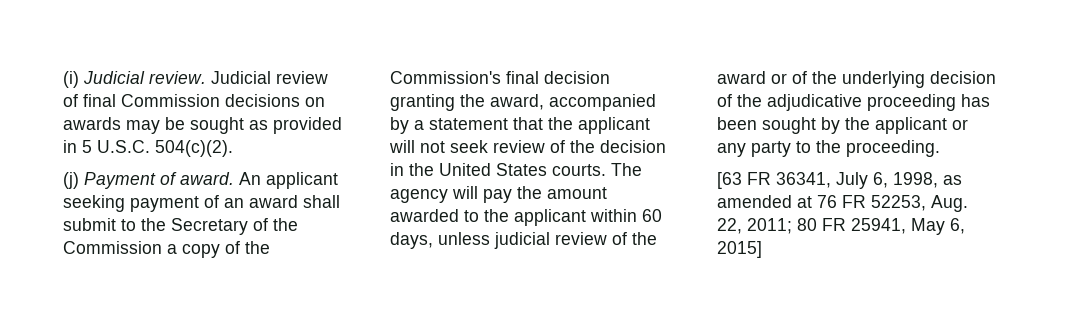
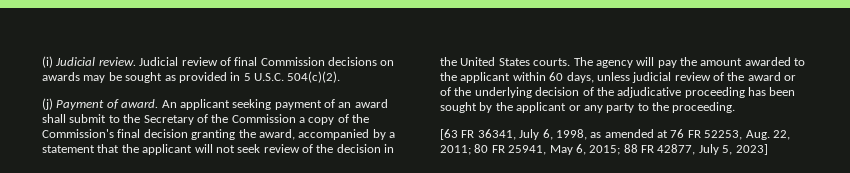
[717,241,762,258] 2015] -> [589,144,768,155] 2015; 88 FR 42877, July 5, 2023]

